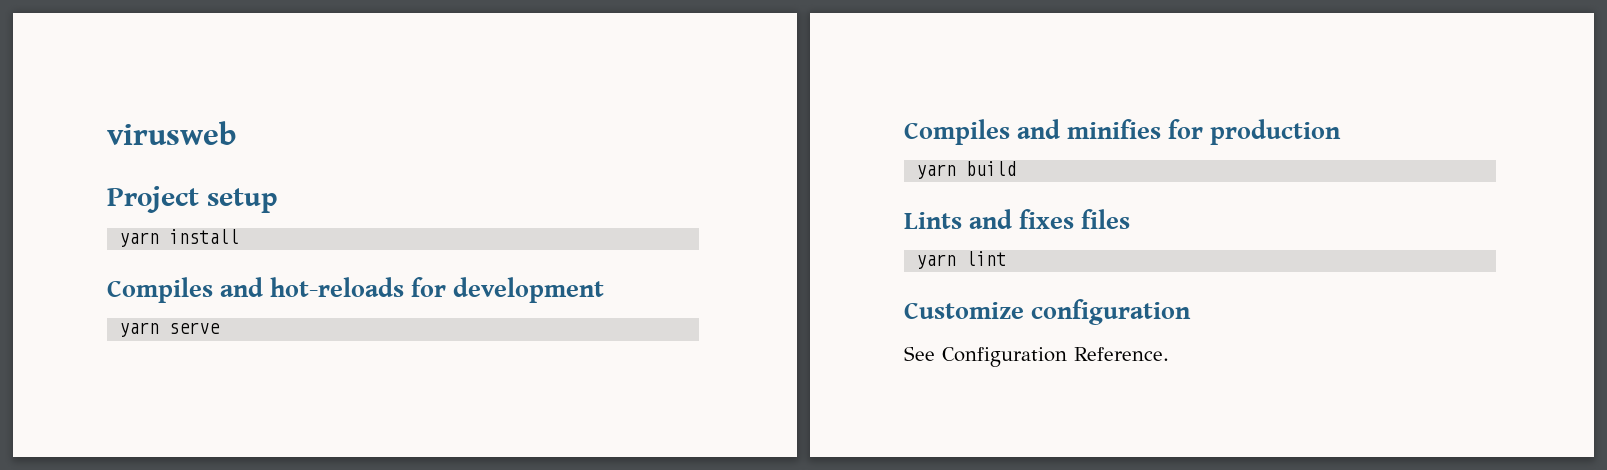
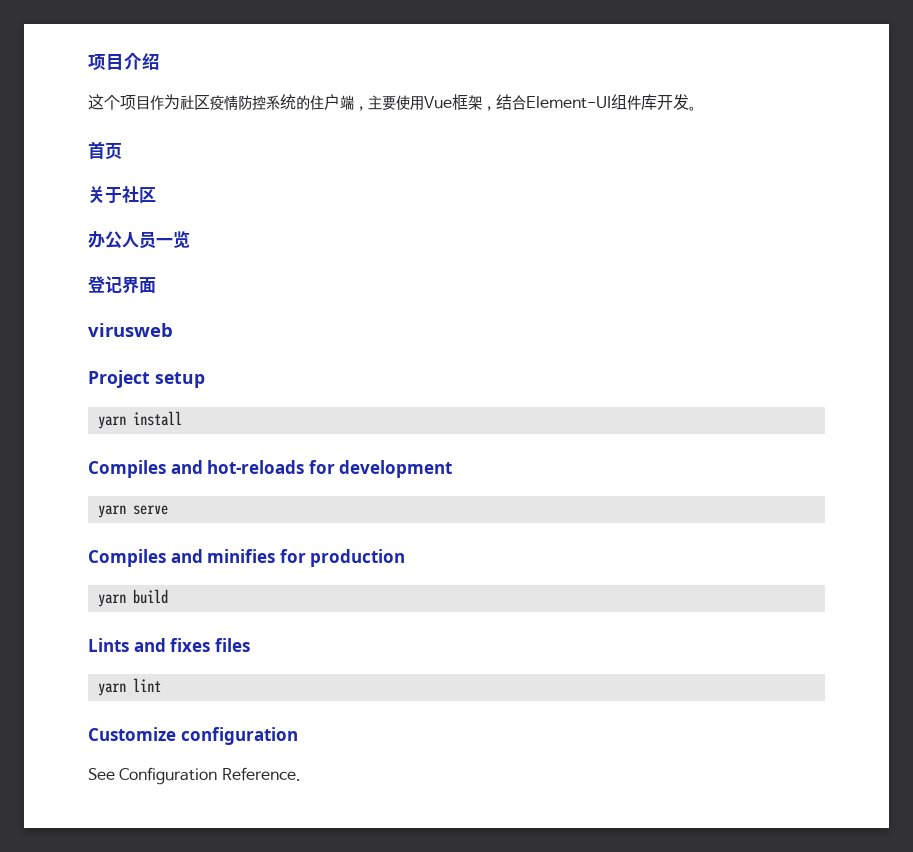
(107, 133) none -> [88,53,160,70] [88,94,696,111] [88,141,122,159] [88,186,156,203] [88,231,190,249] [88,276,156,294] 项目介绍 // 这个项目作为社区疫情防控系统的住户端，主要使用Vue框架，结合Element-UI组件库开发。 // 首页 // 关于社区 // 办公人员一览 // 登记界面 //

